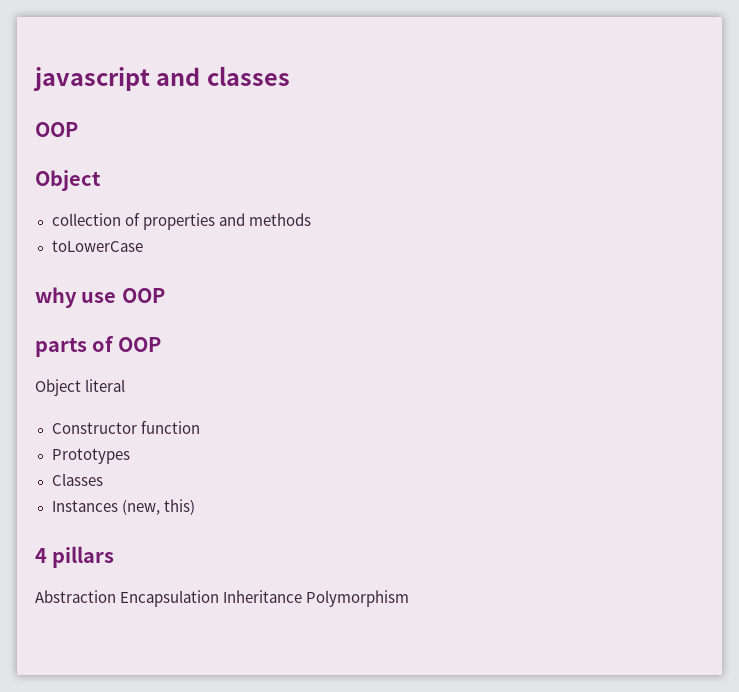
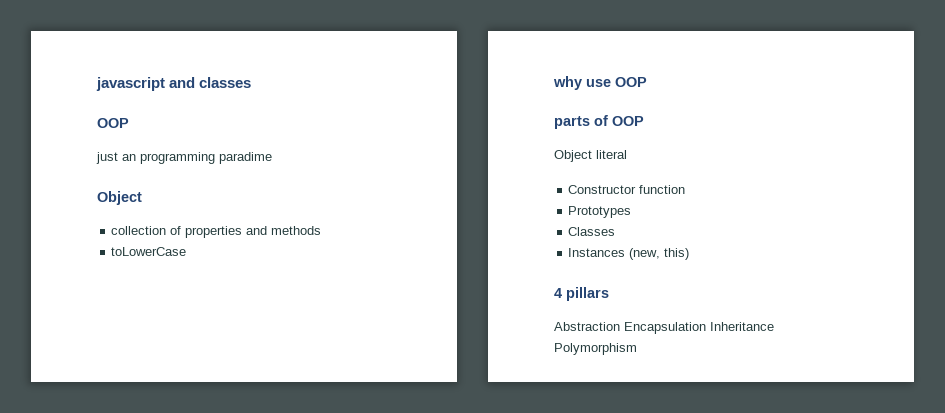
(78, 129) none -> [96,152,272,164] // just an programming paradime

